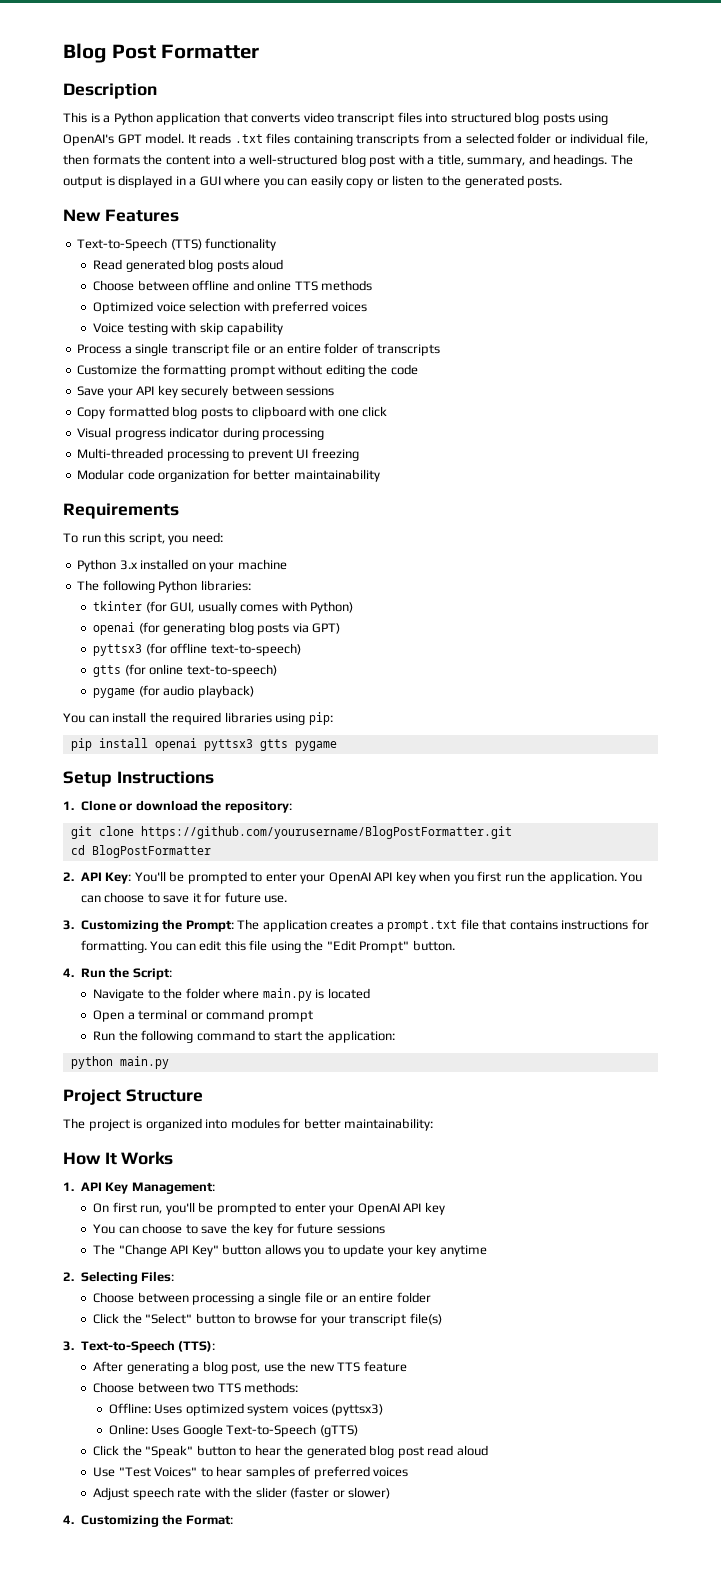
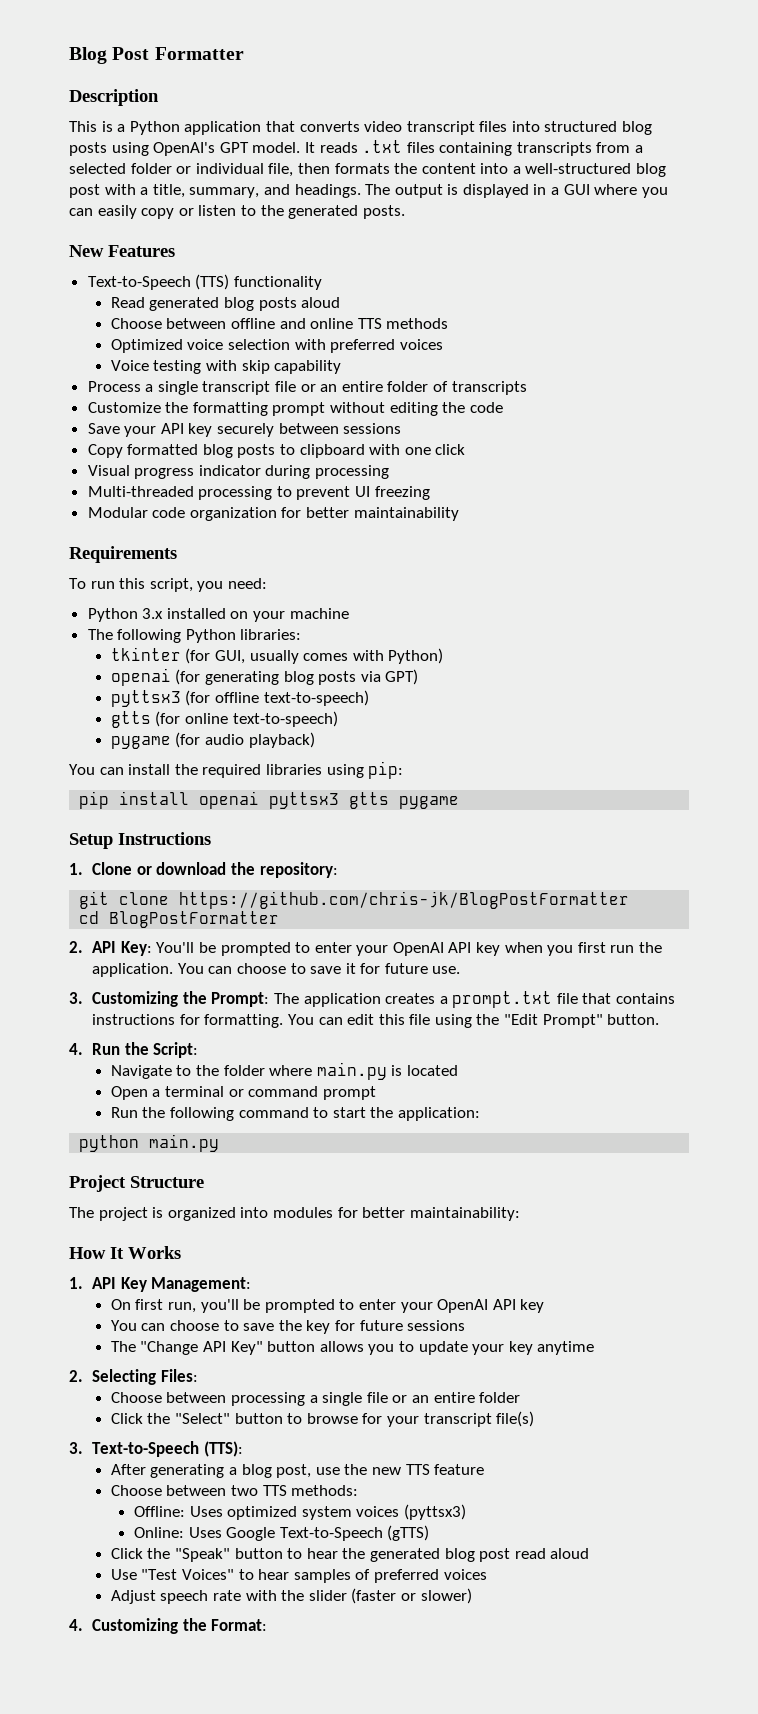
[140,826,512,839] https://github.com/yourusername/BlogPostFormatter.git -> [179,891,630,909] https://github.com/chris-jk/BlogPostFormatter

